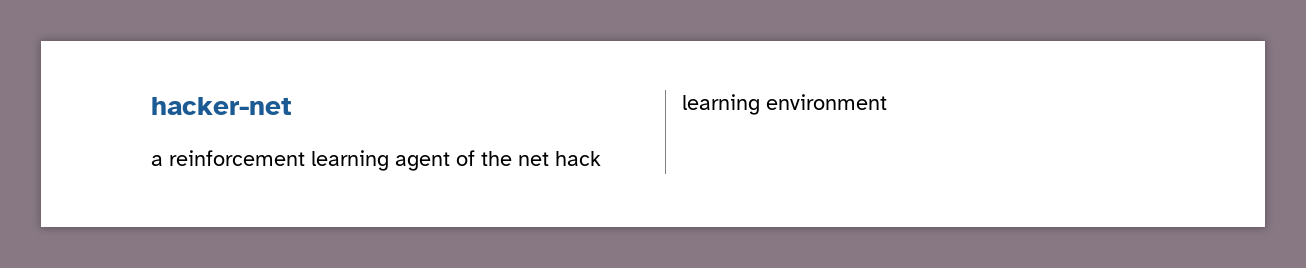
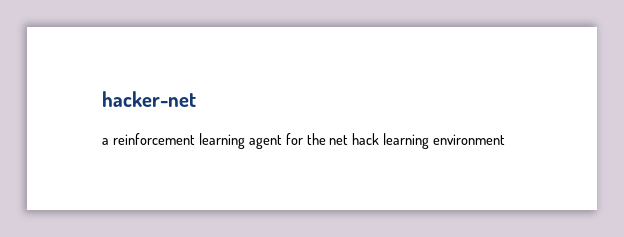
[456,150,475,166] of -> [285,133,303,145] for

